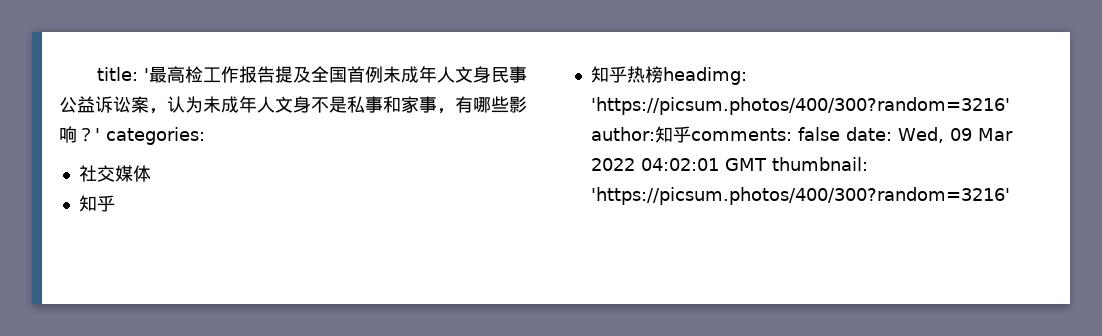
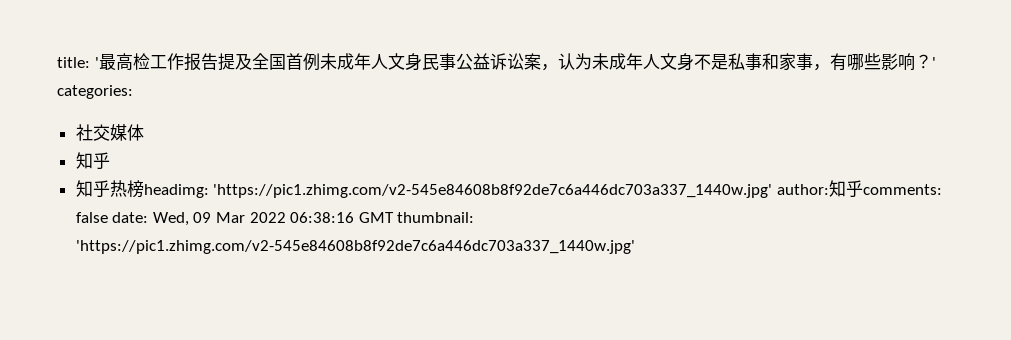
[590,97,1010,115] 'https://picsum.photos/400/300?random=3216' -> [213,184,773,198] 'https://pic1.zhimg.com/v2-545e84608b8f92de7c6a446dc703a337_1440w.jpg'
[640,158,719,171] 04:02:01 -> [290,212,355,223] 06:38:16
[590,187,1010,205] 'https://picsum.photos/400/300?random=3216' -> [75,240,635,254] 'https://pic1.zhimg.com/v2-545e84608b8f92de7c6a446dc703a337_1440w.jpg'

